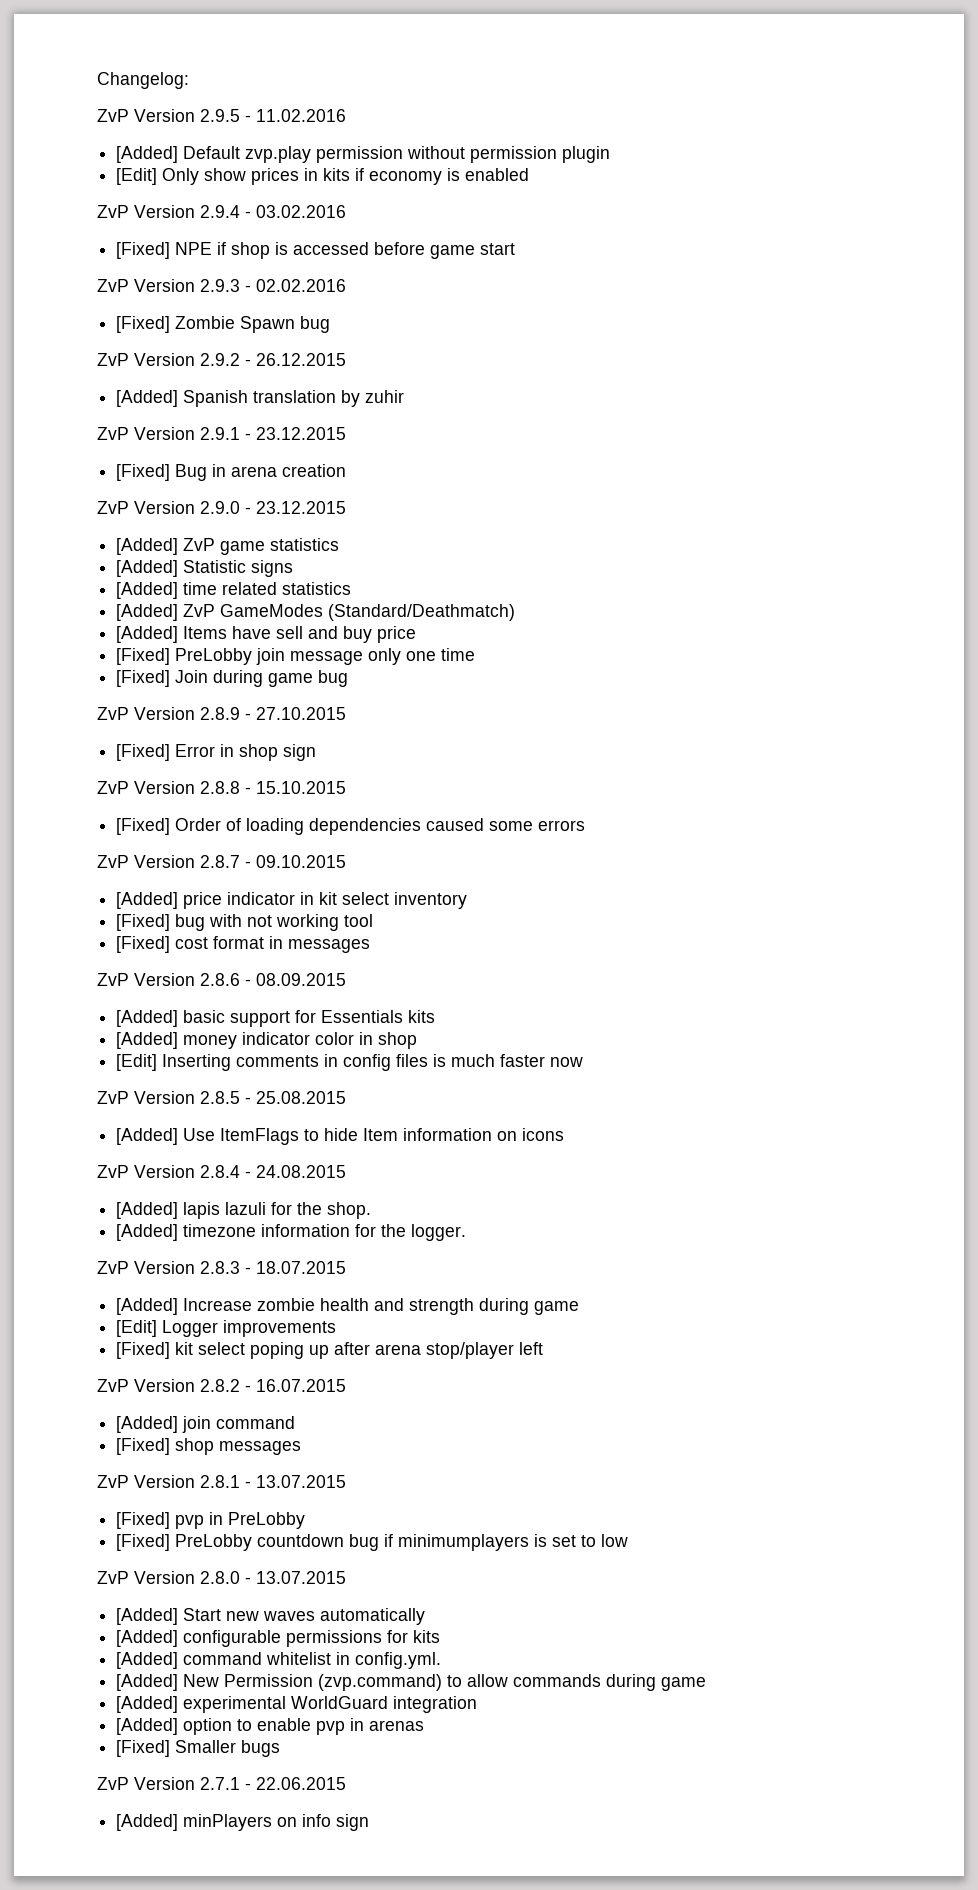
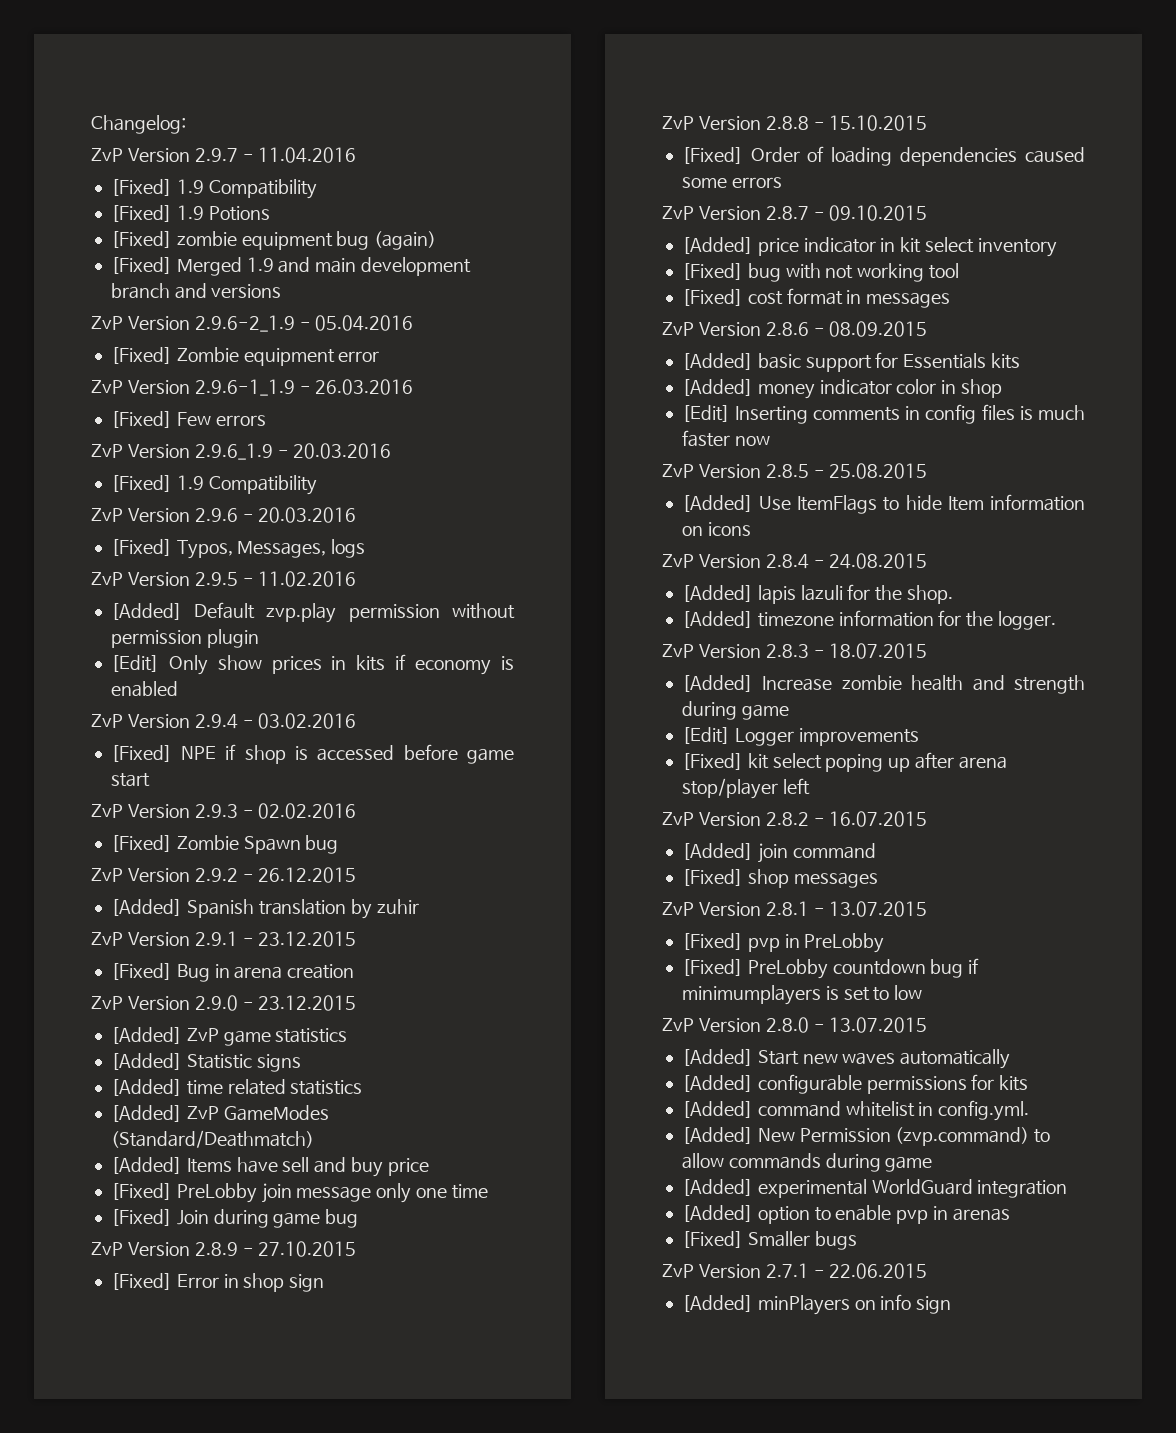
(189, 80) none -> [91,147,357,163] [110,179,317,199] [110,205,270,222] [110,231,437,250] [110,257,472,276] [110,283,282,299] [91,315,414,332] [110,347,380,366] [91,379,414,396] [110,411,266,428] [91,443,392,460] [110,475,317,495] [91,507,357,523] [110,539,366,559] // ZvP Version 2.9.7 - 11.04.2016 // [Fixed] 1.9 Compatibility // [Fixed] 1.9 Potions // [Fixed] zombie equipment bug (again) // [Fixed] Merged 1.9 and main development branch and versions // ZvP Version 2.9.6-2_1.9 - 05.04.2016 // [Fixed] Zombie equipment error // ZvP Version 2.9.6-1_1.9 - 26.03.2016 // [Fixed] Few errors // ZvP Version 2.9.6_1.9 - 20.03.2016 // [Fixed] 1.9 Compatibility // ZvP Version 2.9.6 - 20.03.2016 // [Fixed] Typos, Messages, logs

